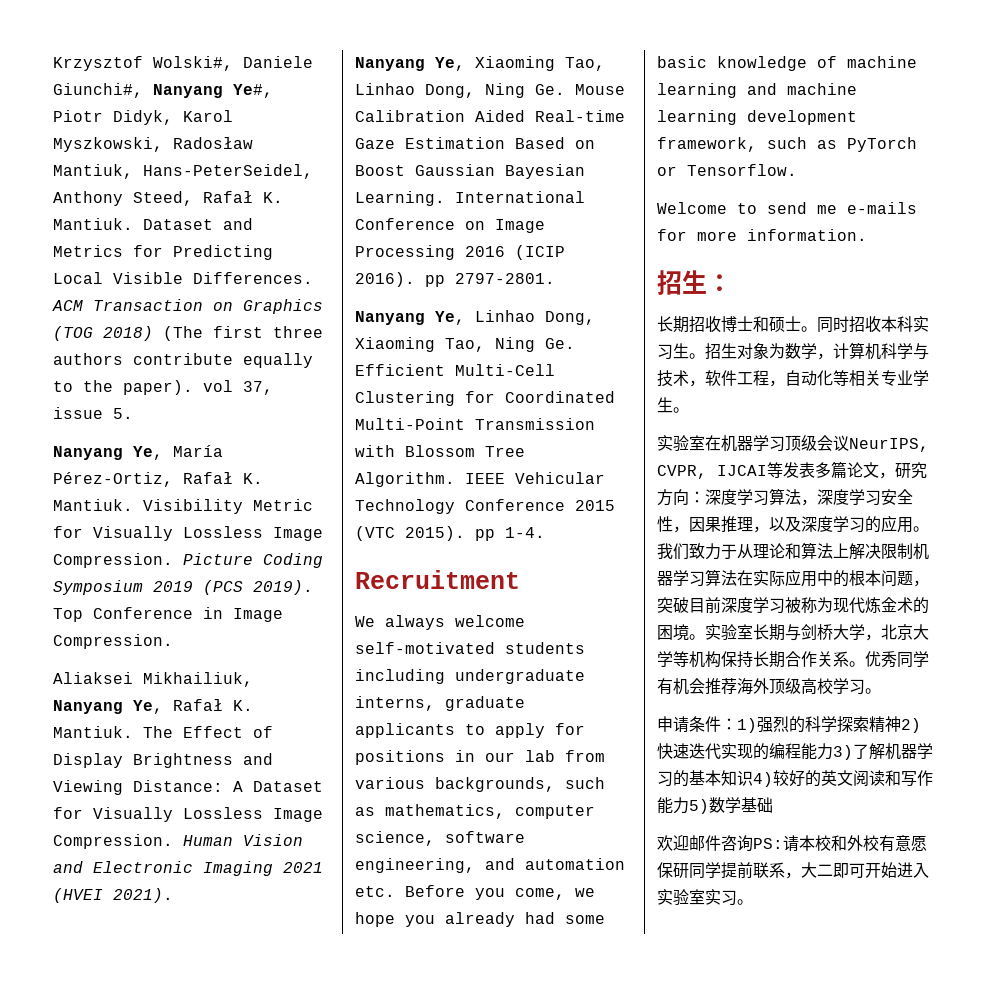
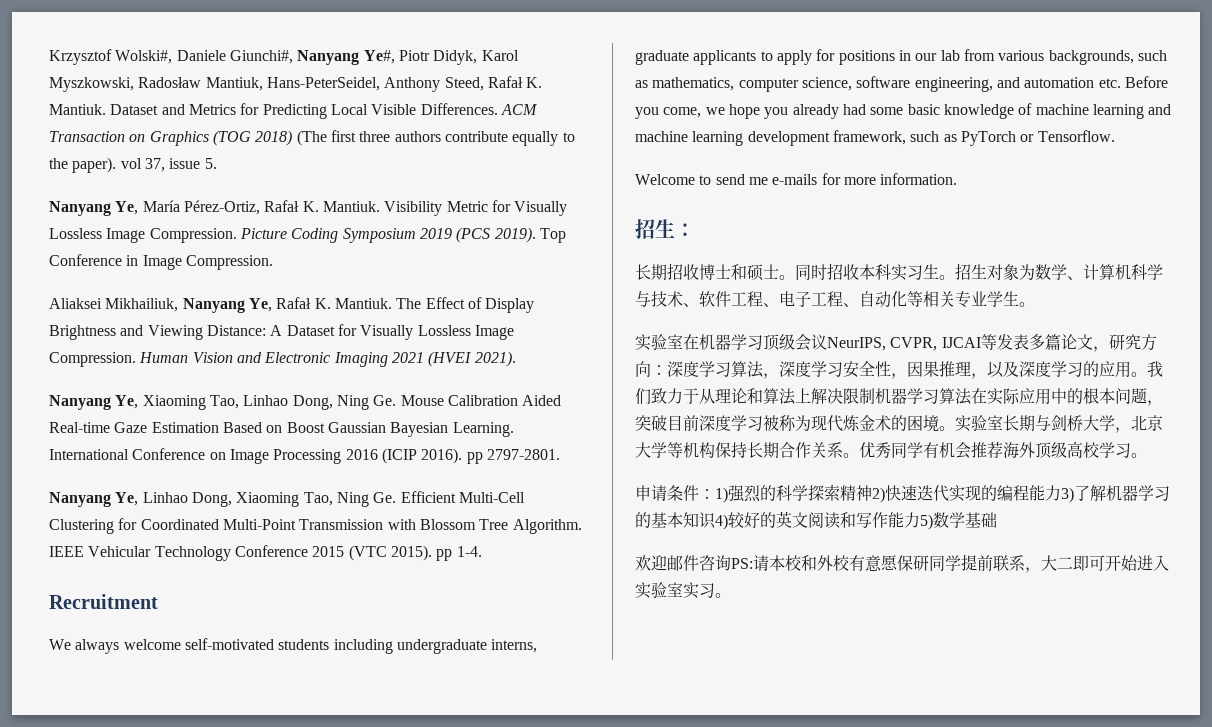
[817,353,833,360] ， -> [1067,276,1083,280] 、
[689,380,705,387] ， -> [683,303,699,307] 、
[769,380,785,387] ， -> [763,291,859,307] 、电子工程、

